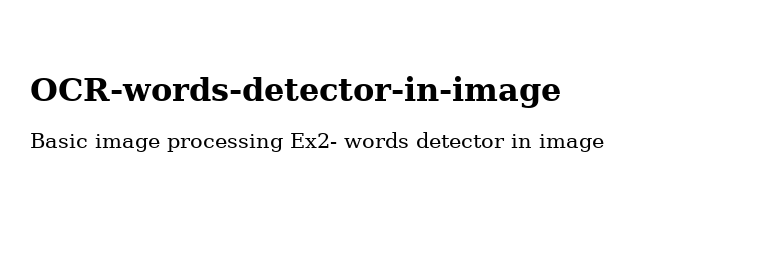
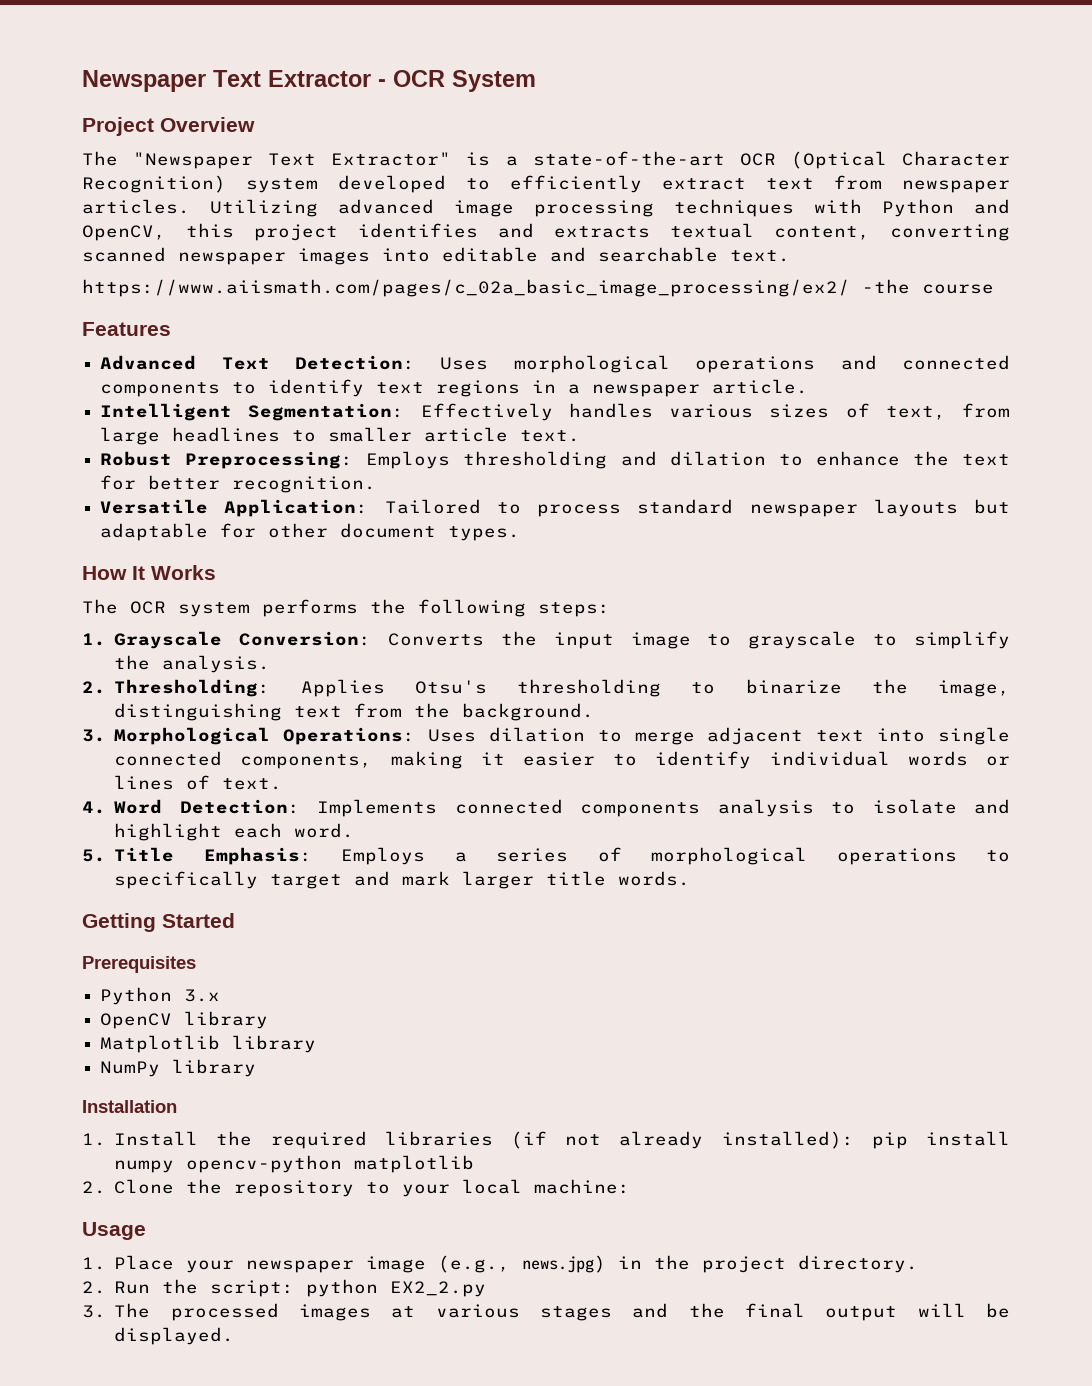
[30,76,561,108] [30,132,604,152] OCR-words-detector-in-image // Basic image processing Ex2- words detector in image -> [82,70,536,92] [82,117,255,136] [82,151,1010,169] [82,175,1010,193] [82,199,1010,217] [82,223,1010,241] [82,247,790,265] [82,279,994,297] [82,322,171,336] [100,355,1010,373] [100,379,809,397] [100,403,1011,421] [100,427,581,445] [100,451,1010,469] [100,475,377,493] [100,499,1011,517] [100,523,521,541] [82,565,216,580] [82,599,610,617] [82,631,1010,649] [114,655,271,673] [82,679,1010,697] [114,703,595,721] [82,727,1010,745] [114,751,1011,769] [114,775,283,790] [82,799,1010,817] [114,823,355,841] [82,847,1010,865] [114,871,691,889] [82,913,235,932] [82,956,196,973] [100,987,221,1005] [100,1011,269,1029] [100,1035,317,1053] [100,1059,257,1077] [82,1100,177,1113] [82,1131,1011,1149] [114,1155,475,1173] [82,1179,631,1197] [82,1222,146,1240] [82,1255,919,1273] [82,1279,487,1297] [82,1303,1011,1321] [114,1327,235,1345] Newspaper Text Extractor - OCR System // Project Overview // The "Newspaper Text Extractor" is a state-of-the-art OCR (Optical Character Recognition) system developed to efficiently extract text from newspaper articles. Utilizing advanced image processing techniques with Python and OpenCV, this project identifies and extracts textual content, converting scanned newspaper images into editable and searchable text. // https://www.aiismath.com/pages/c_02a_basic_image_processing/ex2/ -the course // Features // Advanced Text Detection: Uses morphological operations and connected components to identify text regions in a newspaper article. // Intelligent Segmentation: Effectively handles various sizes of text, from large headlines to smaller article text. // Robust Preprocessing: Employs thresholding and dilation to enhance the text for better recognition. // Versatile Application: Tailored to process standard newspaper layouts but adaptable for other document types. // How It Works // The OCR system performs the following steps: // 1. Grayscale Conversion: Converts the input image to grayscale to simplify the analysis. // 2. Thresholding: Applies Otsu's thresholding to binarize the image, distinguishing text from the background. // 3. Morphological Operations: Uses dilation to merge adjacent text into single connected components, making it easier to identify individual words or lines of text. // 4. Word Detection: Implements connected components analysis to isolate and highlight each word. // 5. Title Emphasis: Employs a series of morphological operations to specifically target and mark larger title words. // Getting Started // Prerequisites // Python 3.x // OpenCV library // Matplotlib library // NumPy library // Installation // 1. Install the required libraries (if not already installed): pip install numpy opencv-python matplotlib // 2. Clone the repository to your local machine: // Usage // 1. Place your newspaper image (e.g., news.jpg) in the project directory. // 2. Run the script: python EX2_2.py // 3. The processed images at various stages and the final output will be displayed.

